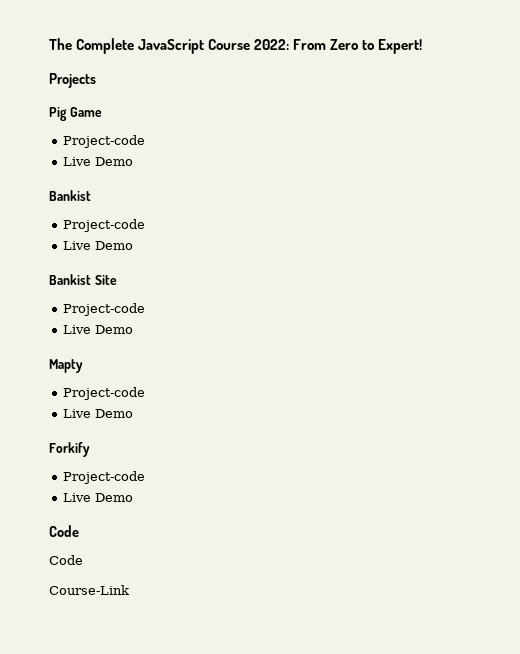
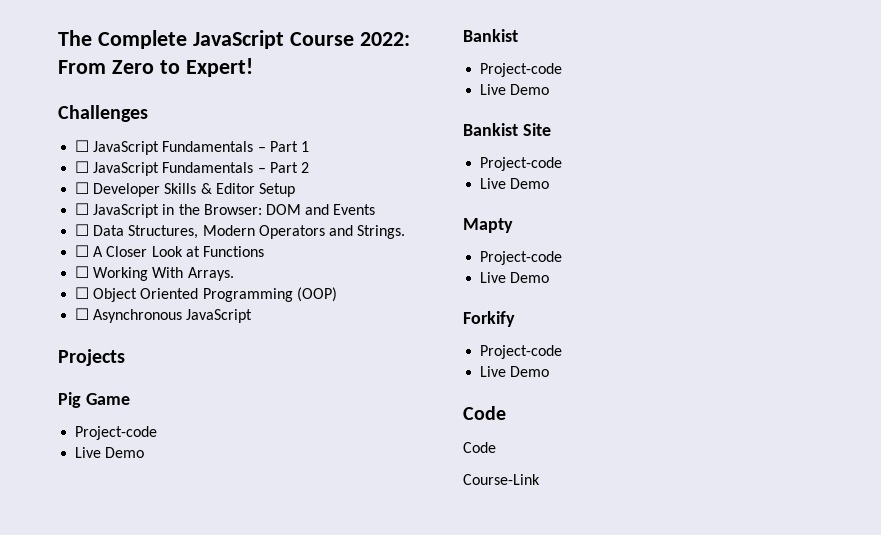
(423, 46) none -> [58,105,148,122] [75,140,309,155] [75,161,309,176] [75,182,295,197] [75,203,376,218] [75,224,406,239] [75,245,264,257] [75,266,234,281] [75,287,337,302] [75,308,253,323] // Challenges // ☐ JavaScript Fundamentals – Part 1 // ☐ JavaScript Fundamentals – Part 2 // ☐ Developer Skills & Editor Setup // ☐ JavaScript in the Browser: DOM and Events // ☐ Data Structures, Modern Operators and Strings. // ☐ A Closer Look at Functions // ☐ Working With Arrays. // ☐ Object Oriented Programming (OOP) // ☐ Asynchronous JavaScript

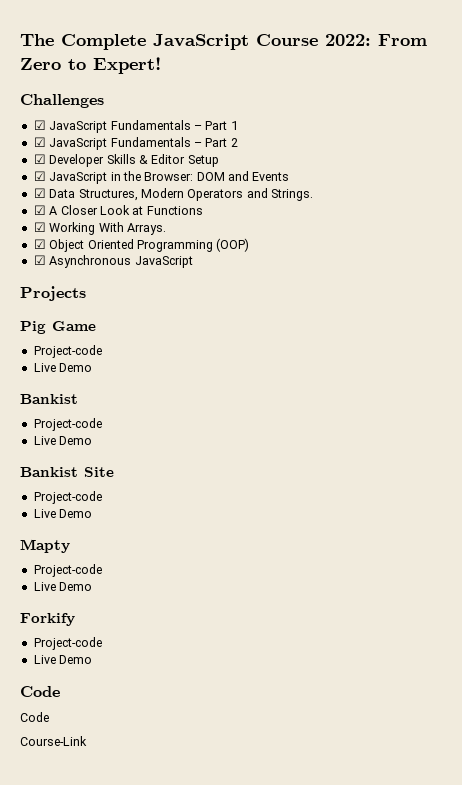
[75,140,90,152] ☐ -> [33,120,46,130] ☑
[75,161,90,173] ☐ -> [33,137,46,147] ☑
[75,182,90,194] ☐ -> [33,154,46,164] ☑
[75,203,90,215] ☐ -> [33,171,46,181] ☑
[75,224,90,236] ☐ -> [33,188,46,198] ☑
[75,245,90,257] ☐ -> [33,205,46,215] ☑
[75,266,90,278] ☐ -> [33,222,46,232] ☑
[75,287,90,299] ☐ -> [33,239,46,249] ☑
[75,308,90,320] ☐ -> [33,255,46,265] ☑

